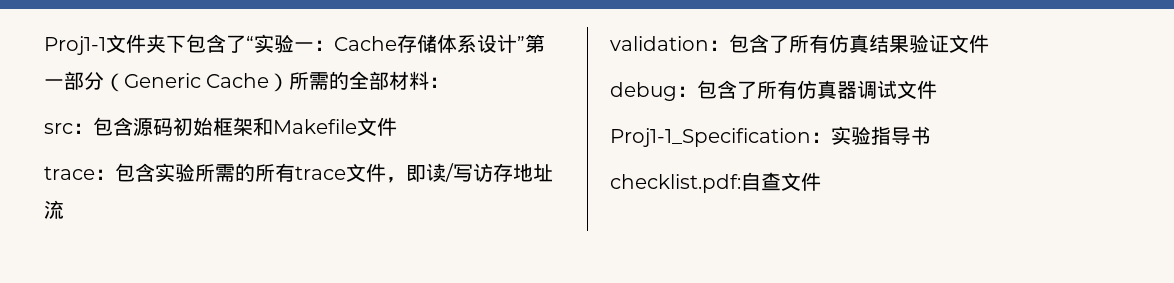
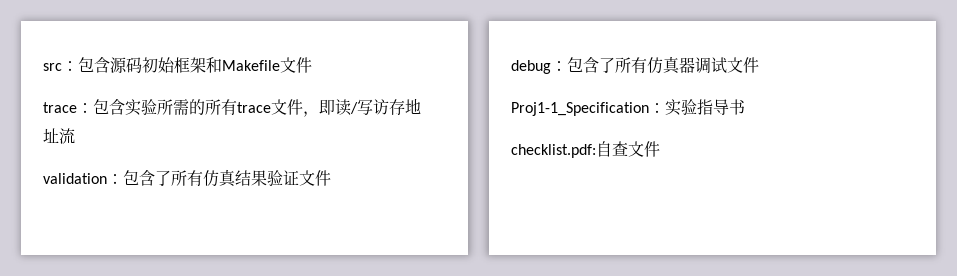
[44,34,545,55] [44,71,450,92] Proj1-1文件夹下包含了“实验一：Cache存储体系设计”第一部分（Generic Cache）所需的全部材料： // -> (43, 67) none

